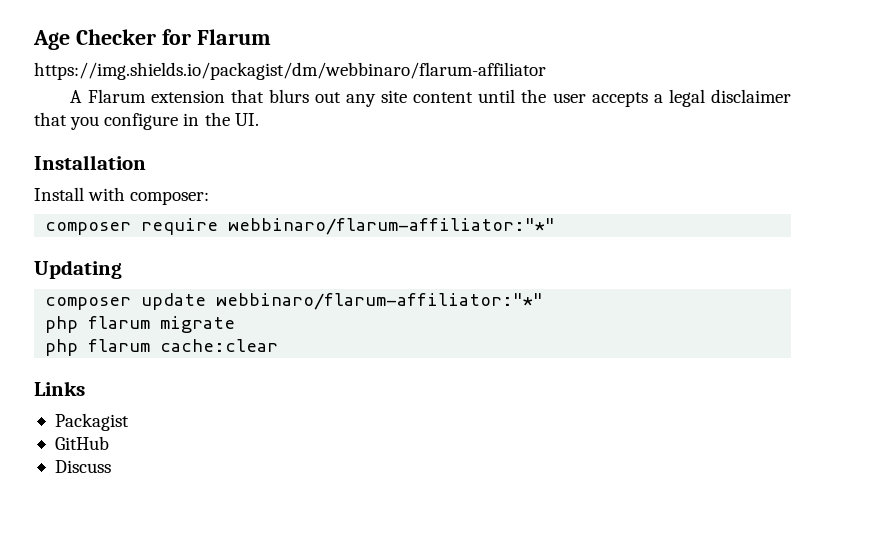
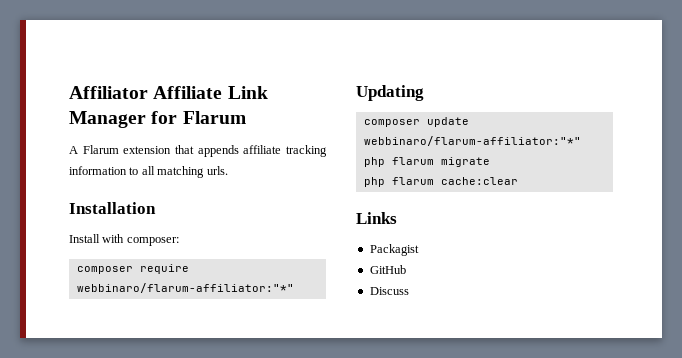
[33,29,156,50] Age Checker -> [69,86,268,99] [69,111,146,128] Affiliator Affiliate Link Manager
[34,62,546,80] // https://img.shields.io/packagist/dm/webbinaro/flarum-affiliator -> (246, 117) none
[268,89,791,107] [34,112,259,130] blurs out any site content until the user accepts a legal disclaimer that you configure in the UI. -> [197,145,327,157] [69,166,228,178] appends affiliate tracking information to all matching urls.

